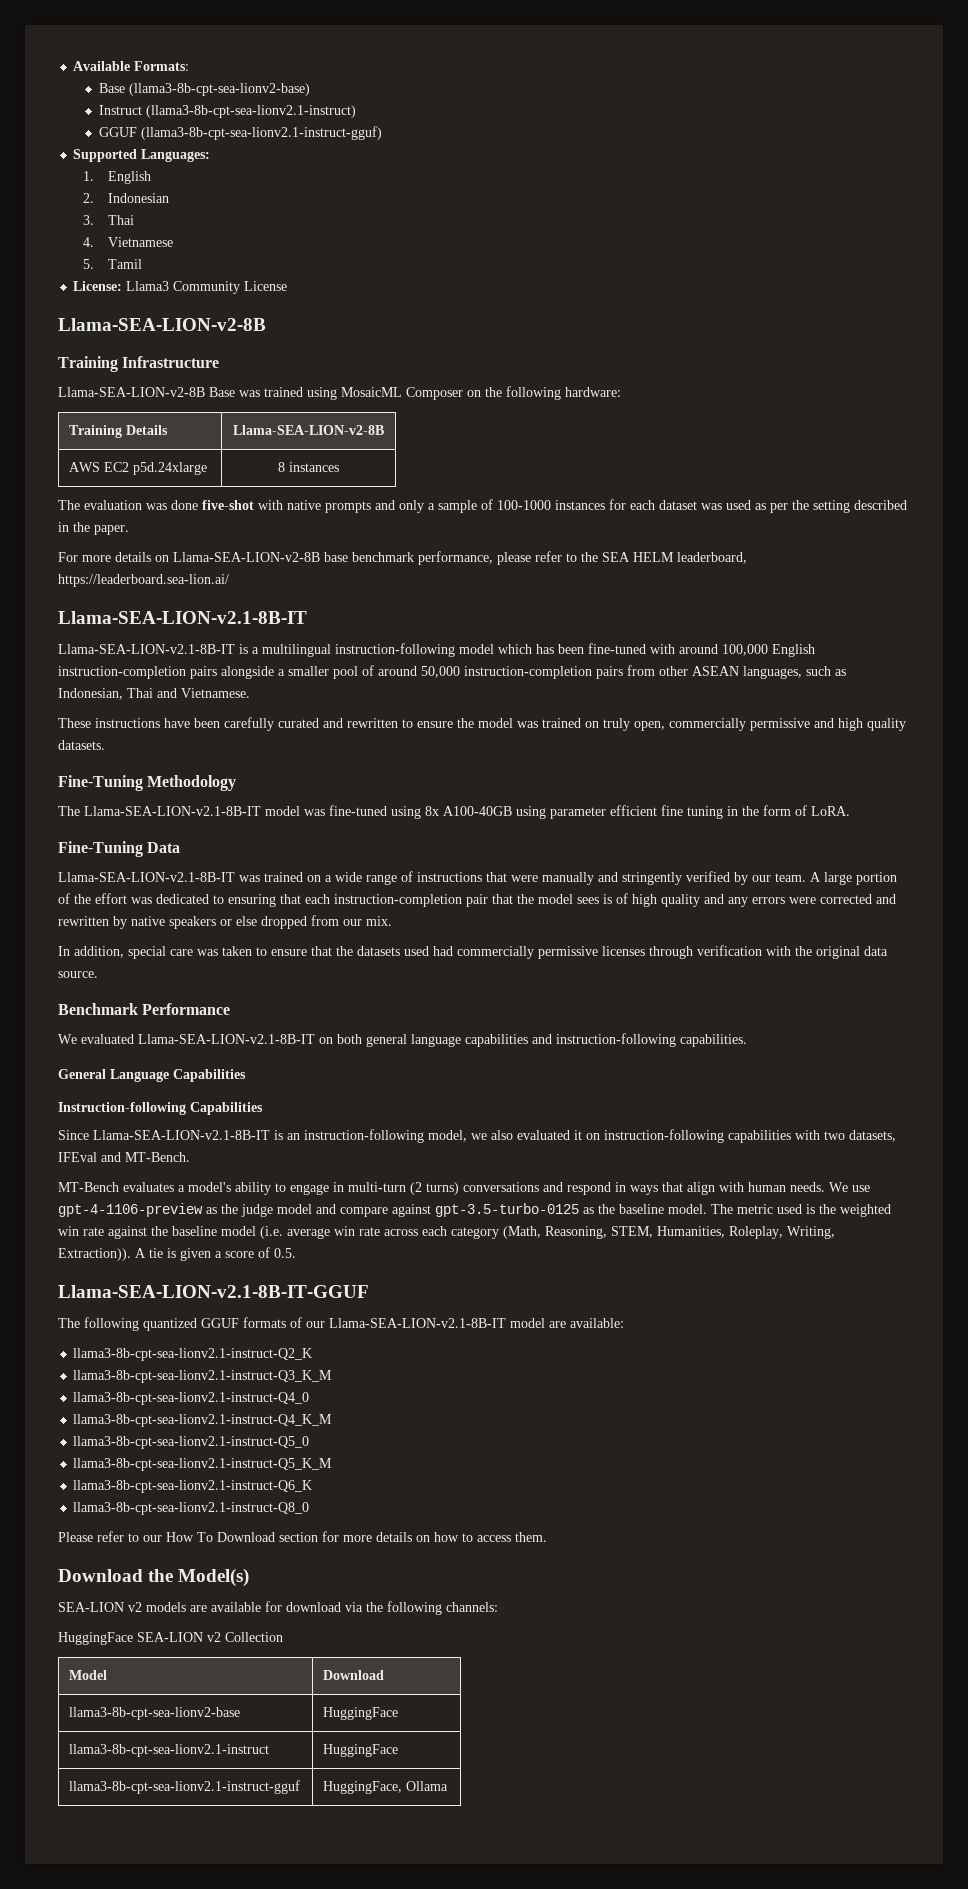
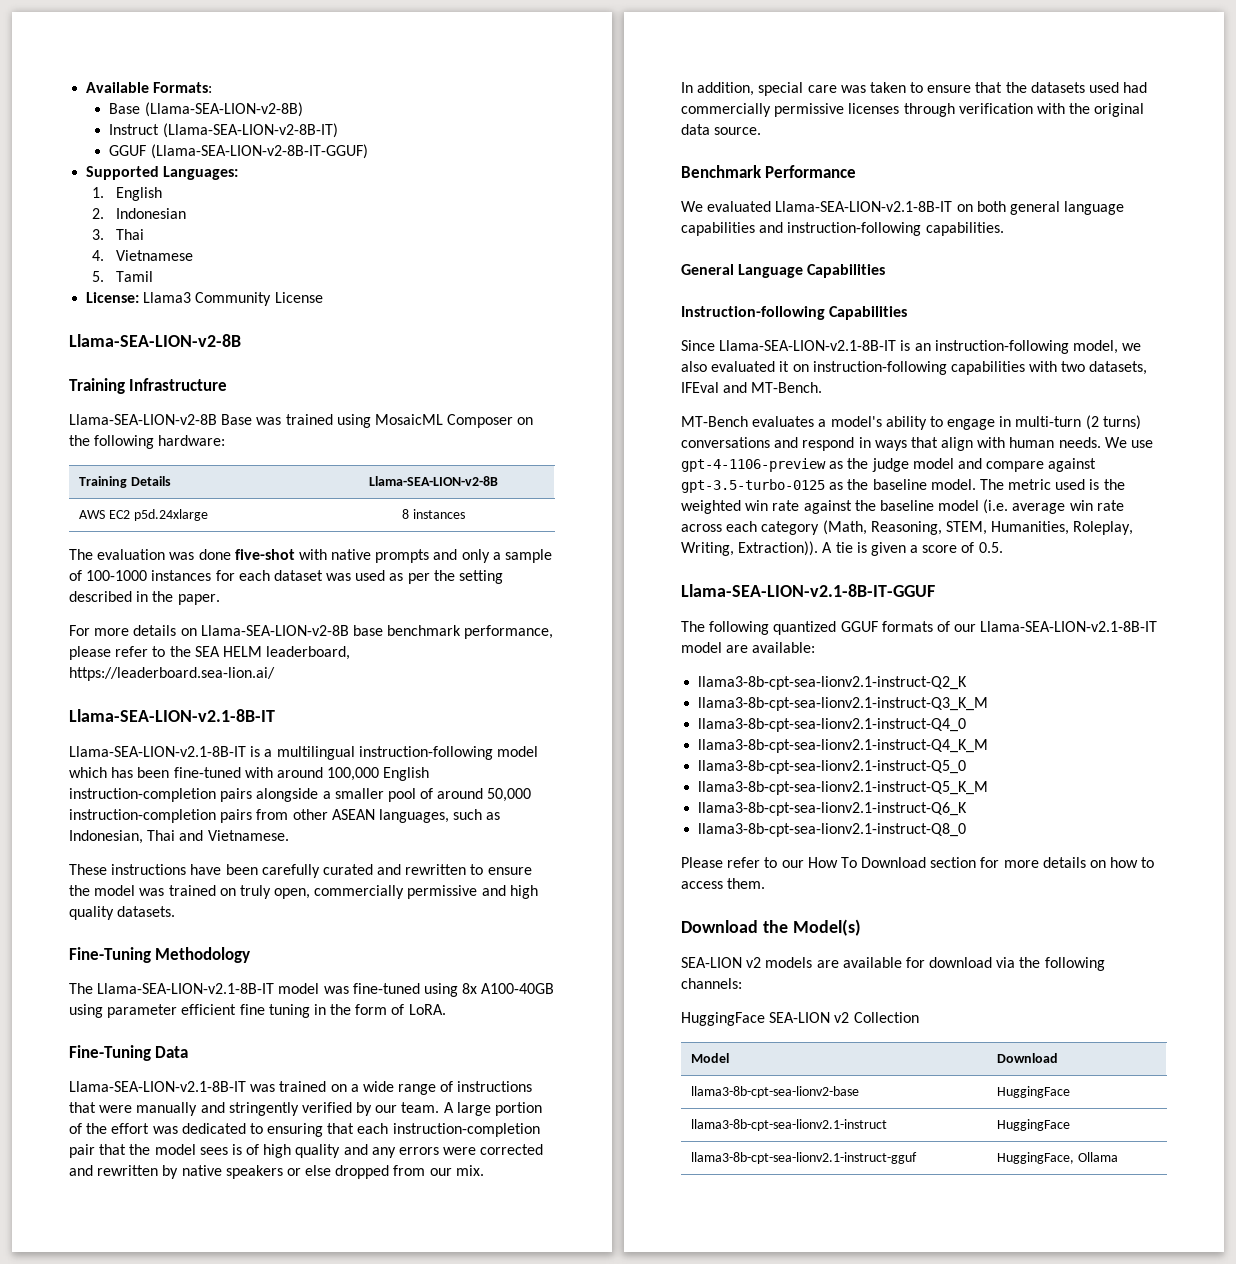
[128,83,310,96] (llama3-8b-cpt-sea-lionv2-base) -> [144,102,303,117] (Llama-SEA-LION-v2-8B)
[145,105,356,118] [98,126,382,140] (llama3-8b-cpt-sea-lionv2.1-instruct) // GGUF (llama3-8b-cpt-sea-lionv2.1-instruct-gguf) -> [162,123,338,138] [109,144,368,159] (Llama-SEA-LION-v2-8B-IT) // GGUF (Llama-SEA-LION-v2-8B-IT-GGUF)

